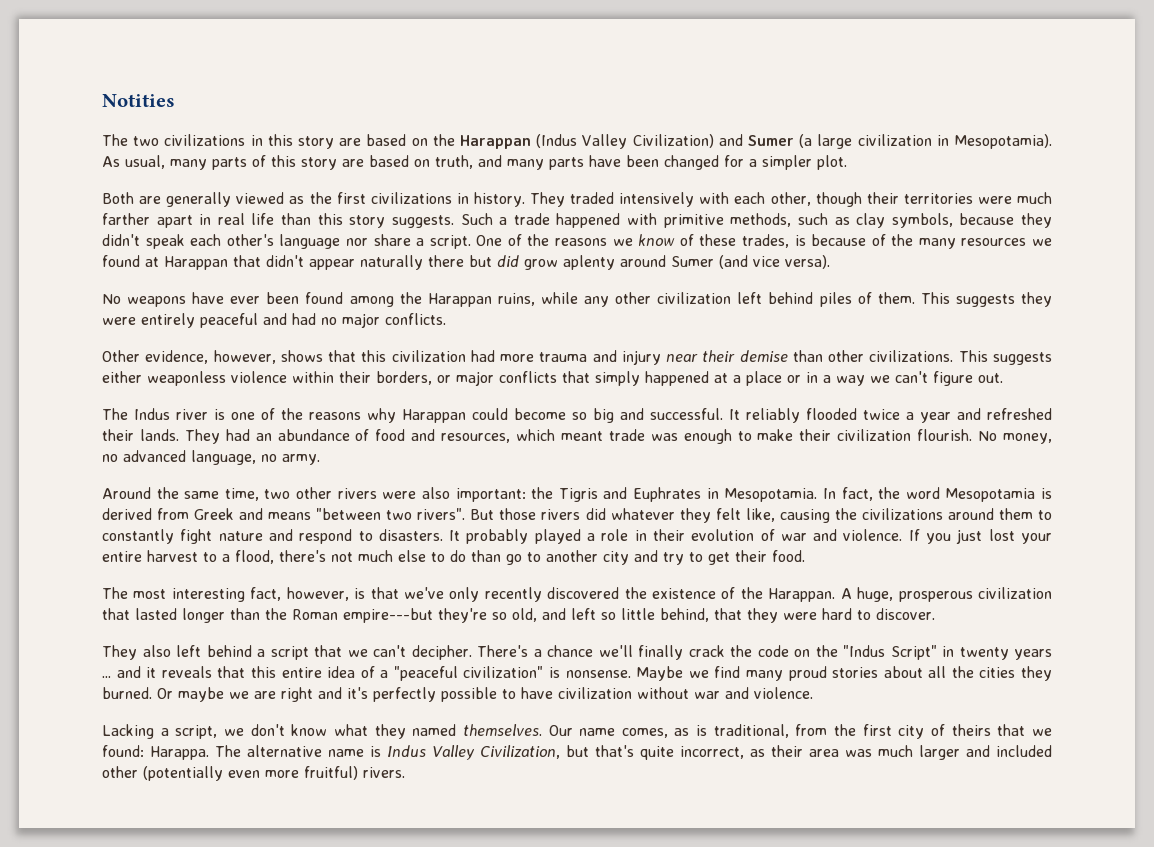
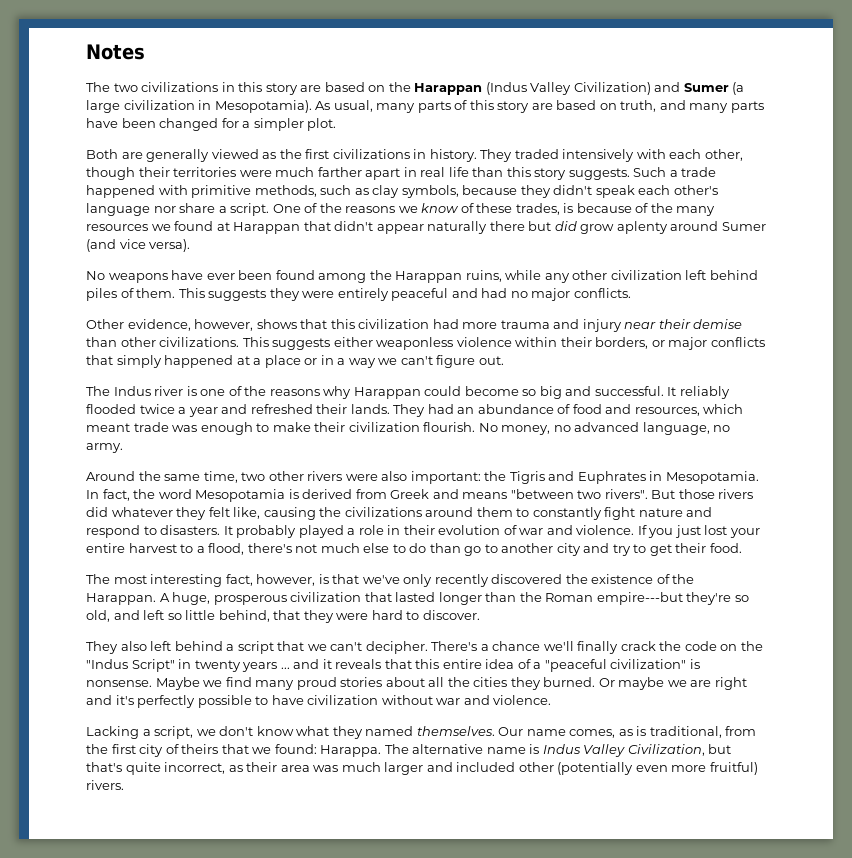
[102,94,175,107] Notities -> [86,44,145,60] Notes

